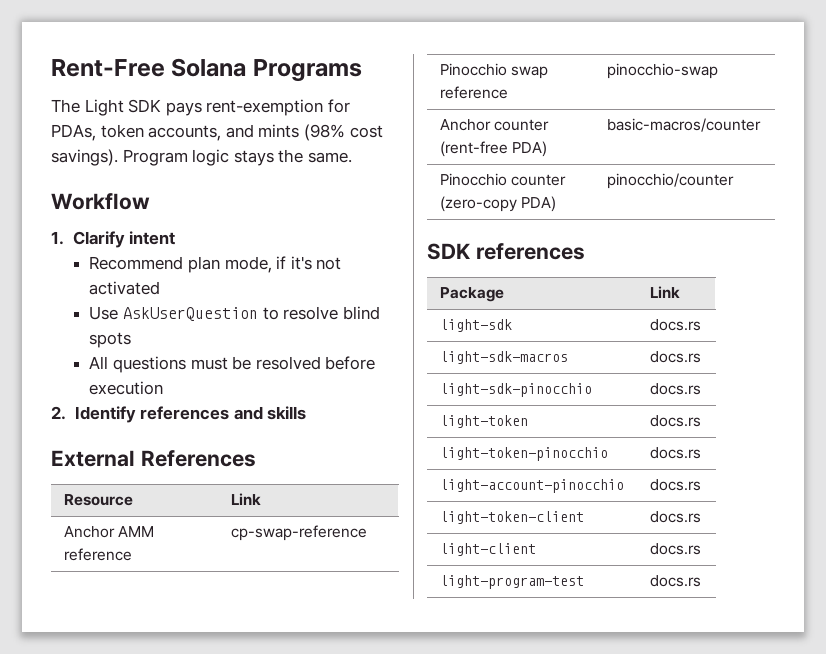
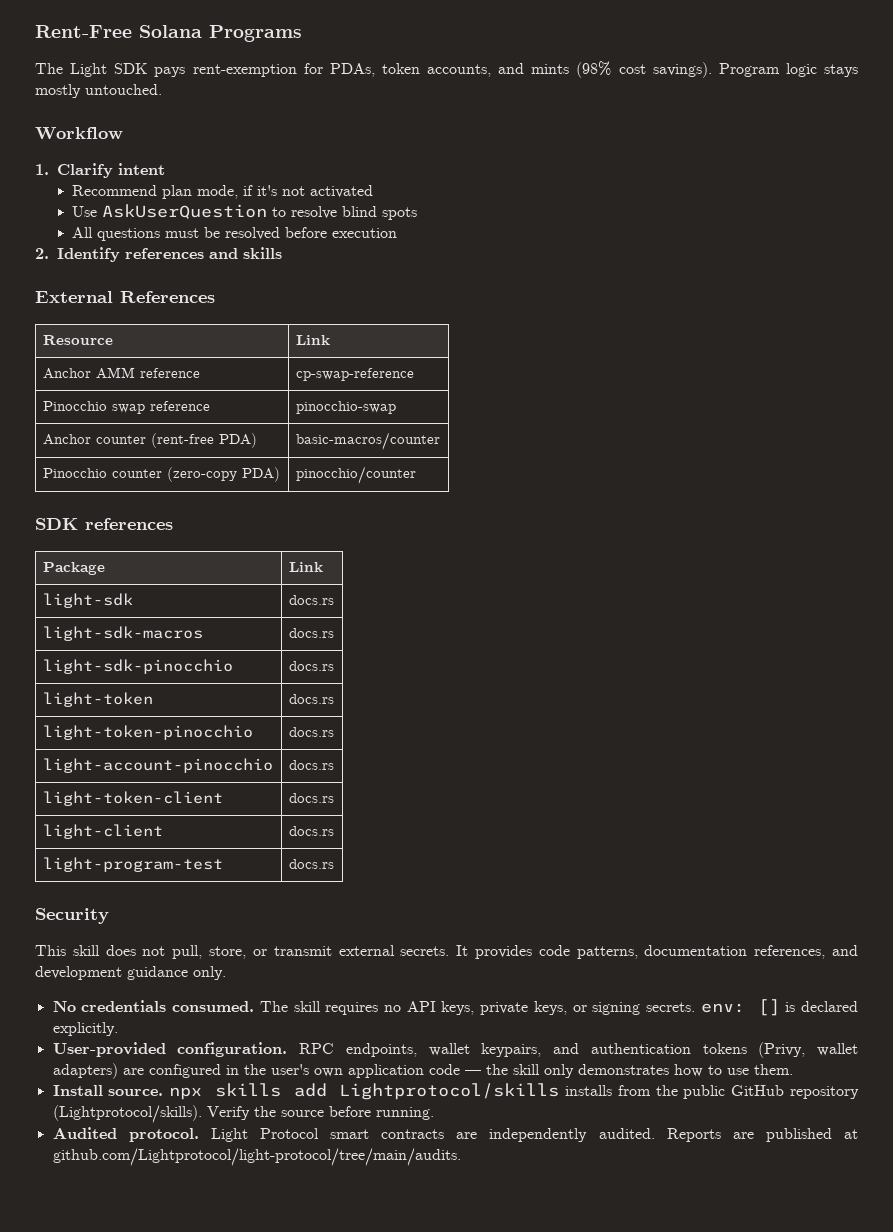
[278,149,352,163] the same. -> [35,84,162,98] mostly untouched.
(701, 581) none -> [35,908,109,924] [35,945,858,959] [35,966,226,980] [52,999,858,1016] [52,1022,118,1036] [52,1042,858,1058] [52,1063,793,1079] [52,1083,859,1100] [52,1105,434,1123] [52,1127,859,1142] [52,1148,461,1166] // Security // This skill does not pull, store, or transmit external secrets. It provides code patterns, documentation references, and development guidance only. // No credentials consumed. The skill requires no API keys, private keys, or signing secrets. env: [] is declared explicitly. // User-provided configuration. RPC endpoints, wallet keypairs, and authentication tokens (Privy, wallet adapters) are configured in the user's own application code — the skill only demonstrates how to use them. // Install source. npx skills add Lightprotocol/skills installs from the public GitHub repository (Lightprotocol/skills). Verify the source before running. // Audited protocol. Light Protocol smart contracts are independently audited. Reports are published at github.com/Lightprotocol/light-protocol/tree/main/audits.

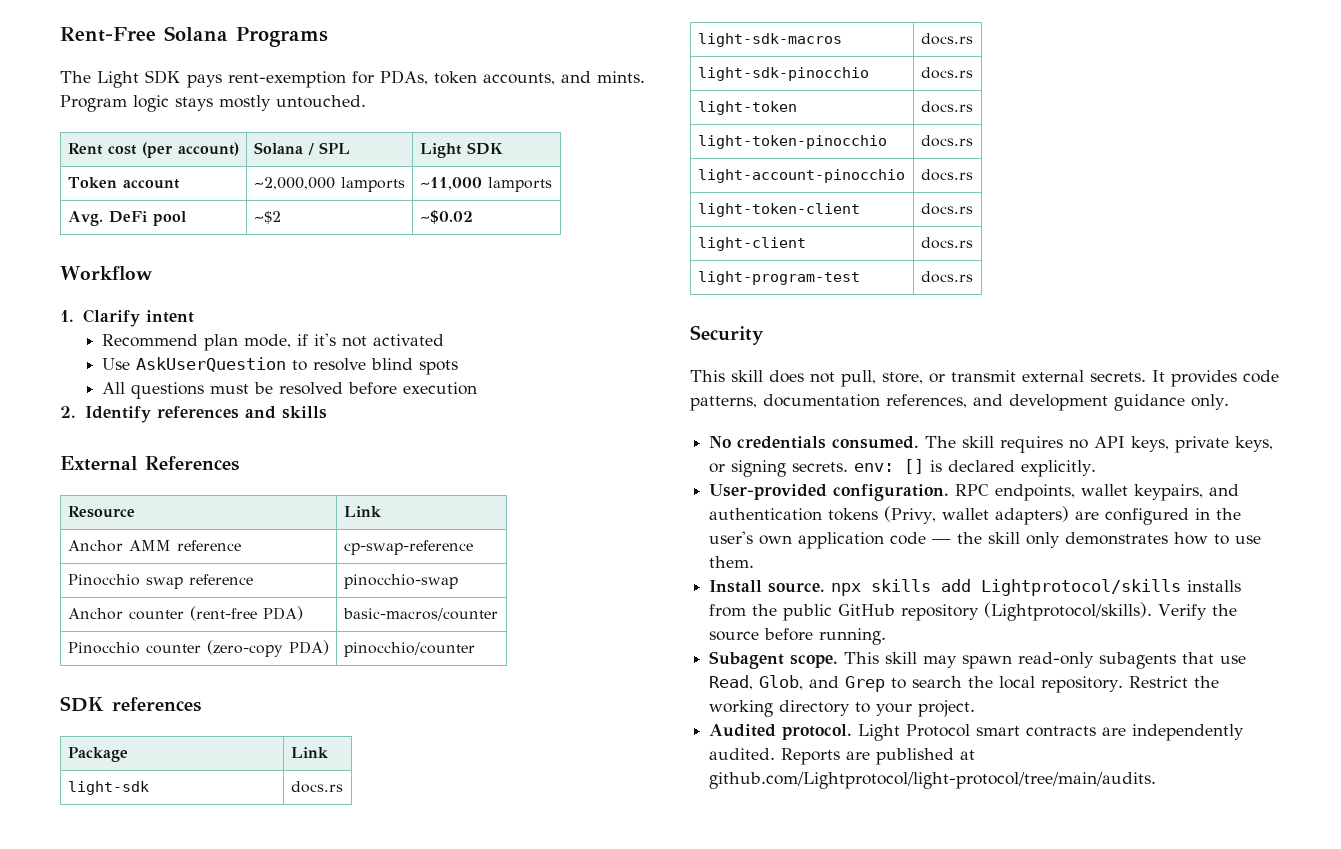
[531,61,712,78] mints (98% cost savings). -> [597,71,645,83] mints.
(162, 89) none -> [67,142,239,158] [253,142,350,155] [419,142,503,158] [67,177,180,189] [253,177,405,192] [419,177,552,192] [67,211,186,226] [253,211,281,224] [419,210,473,224] // Rent cost (per account) | Solana / SPL | Light SDK // Token account | ~2,000,000 lamports | ~11,000 lamports // Avg. DeFi pool | ~$2 | ~$0.02
(434, 1113) none -> [709,651,1247,669] [709,675,1220,693] [709,700,976,717] // Subagent scope. This skill may spawn read-only subagents that use Read, Glob, and Grep to search the local repository. Restrict the working directory to your project.

